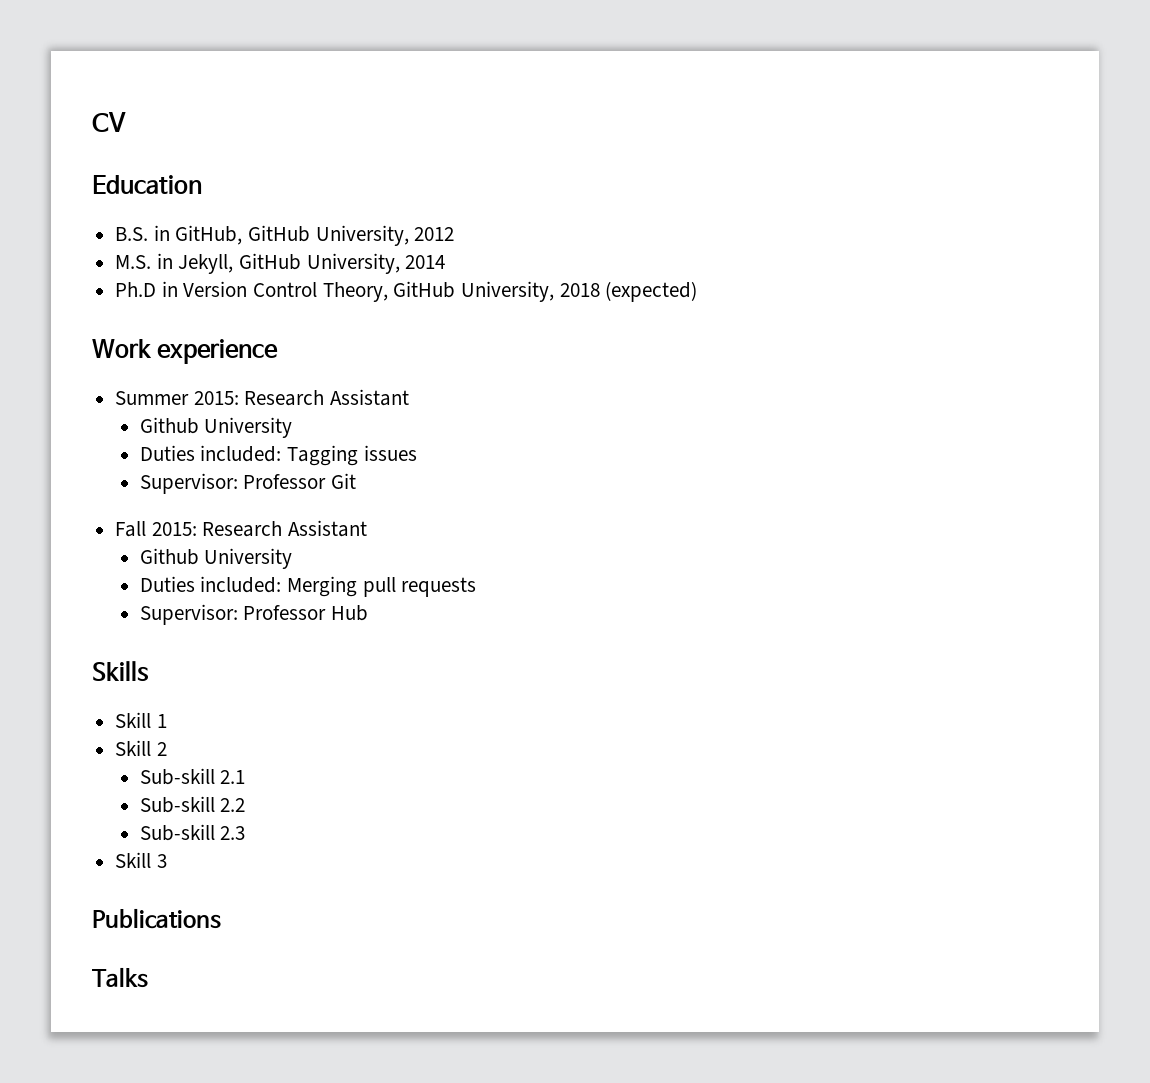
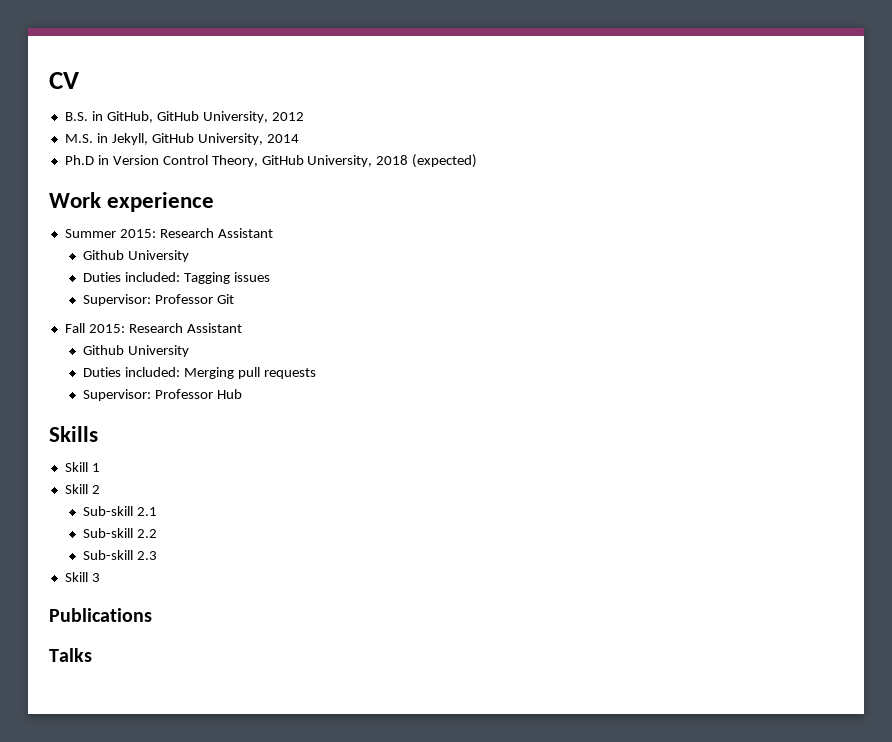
[92,175,202,194] // Education -> (79, 80) none

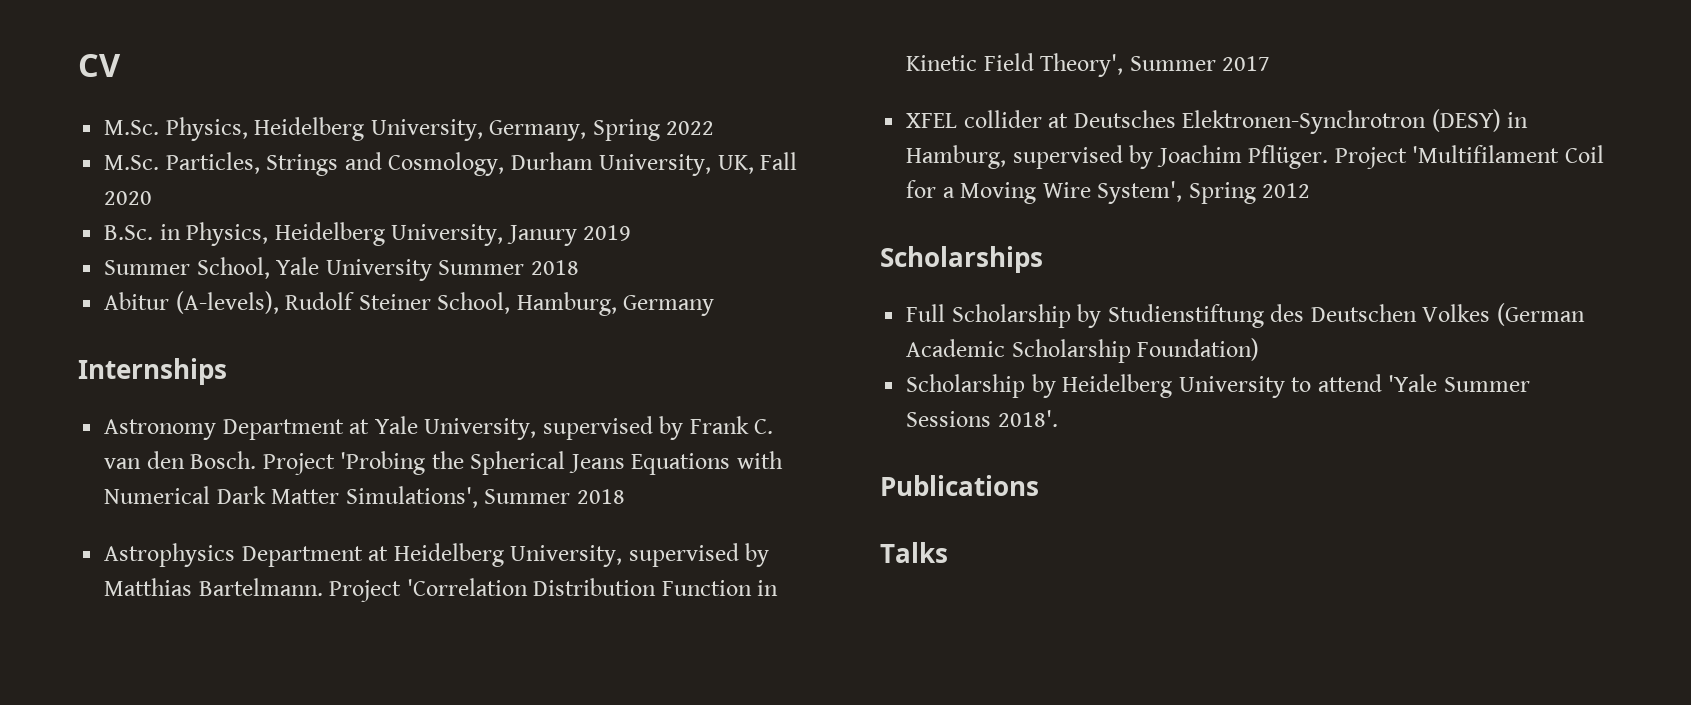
[64,111,304,123] [64,133,299,145] [64,154,478,168] [49,192,215,212] [64,228,273,238] [83,250,190,262] [83,272,270,284] [83,294,235,306] [64,323,242,333] [83,345,190,357] [83,367,316,379] [83,389,243,401] [49,426,98,442] [64,462,100,472] [64,484,100,494] [83,506,158,516] [83,528,158,538] [83,550,158,560] [64,572,100,582] B.S. in GitHub, GitHub University, 2012 // M.S. in Jekyll, GitHub University, 2014 // Ph.D in Version Control Theory, GitHub University, 2018 (expected) // Work experience // Summer 2015: Research Assistant // Github University // Duties included: Tagging issues // Supervisor: Professor Git // Fall 2015: Research Assistant // Github University // Duties included: Merging pull requests // Supervisor: Professor Hub // Skills // Skill 1 // Skill 2 // Sub-skill 2.1 // Sub-skill 2.2 // Sub-skill 2.3 // Skill 3 -> [104,117,715,141] [104,152,798,176] [104,191,153,205] [104,222,632,246] [104,257,579,281] [104,291,715,316] [78,358,227,385] [104,416,774,440] [104,451,783,475] [104,486,625,508] [104,543,770,567] [104,578,779,602] [906,53,1271,77] [906,109,1529,134] [906,145,1604,169] [906,180,1311,204] [880,246,1043,273] [906,303,1585,328] [906,338,1260,363] [906,374,1530,398] [906,410,1058,427] M.Sc. Physics, Heidelberg University, Germany, Spring 2022 // M.Sc. Particles, Strings and Cosmology, Durham University, UK, Fall 2020 // B.Sc. in Physics, Heidelberg University, Janury 2019 // Summer School, Yale University Summer 2018 // Abitur (A-levels), Rudolf Steiner School, Hamburg, Germany // Internships // Astronomy Department at Yale University, supervised by Frank C. van den Bosch. Project 'Probing the Spherical Jeans Equations with Numerical Dark Matter Simulations', Summer 2018 // Astrophysics Department at Heidelberg University, supervised by Matthias Bartelmann. Project 'Correlation Distribution Function in Kinetic Field Theory', Summer 2017 // XFEL collider at Deutsches Elektronen-Synchrotron (DESY) in Hamburg, supervised by Joachim Pflüger. Project 'Multifilament Coil for a Moving Wire System', Spring 2012 // Scholarships // Full Scholarship by Studienstiftung des Deutschen Volkes (German Academic Scholarship Foundation) // Scholarship by Heidelberg University to attend 'Yale Summer Sessions 2018'.

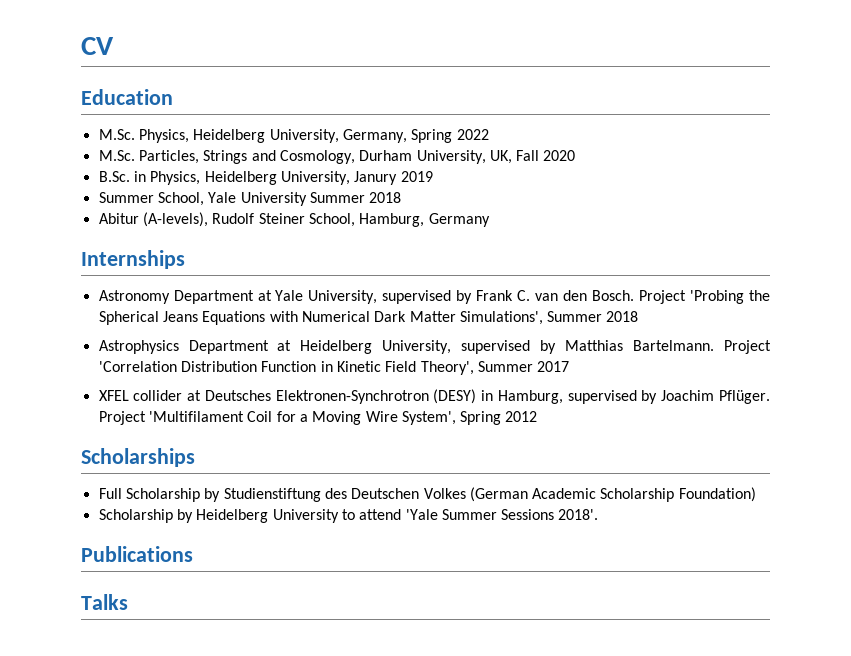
(121, 65) none -> [81,89,173,105] // Education

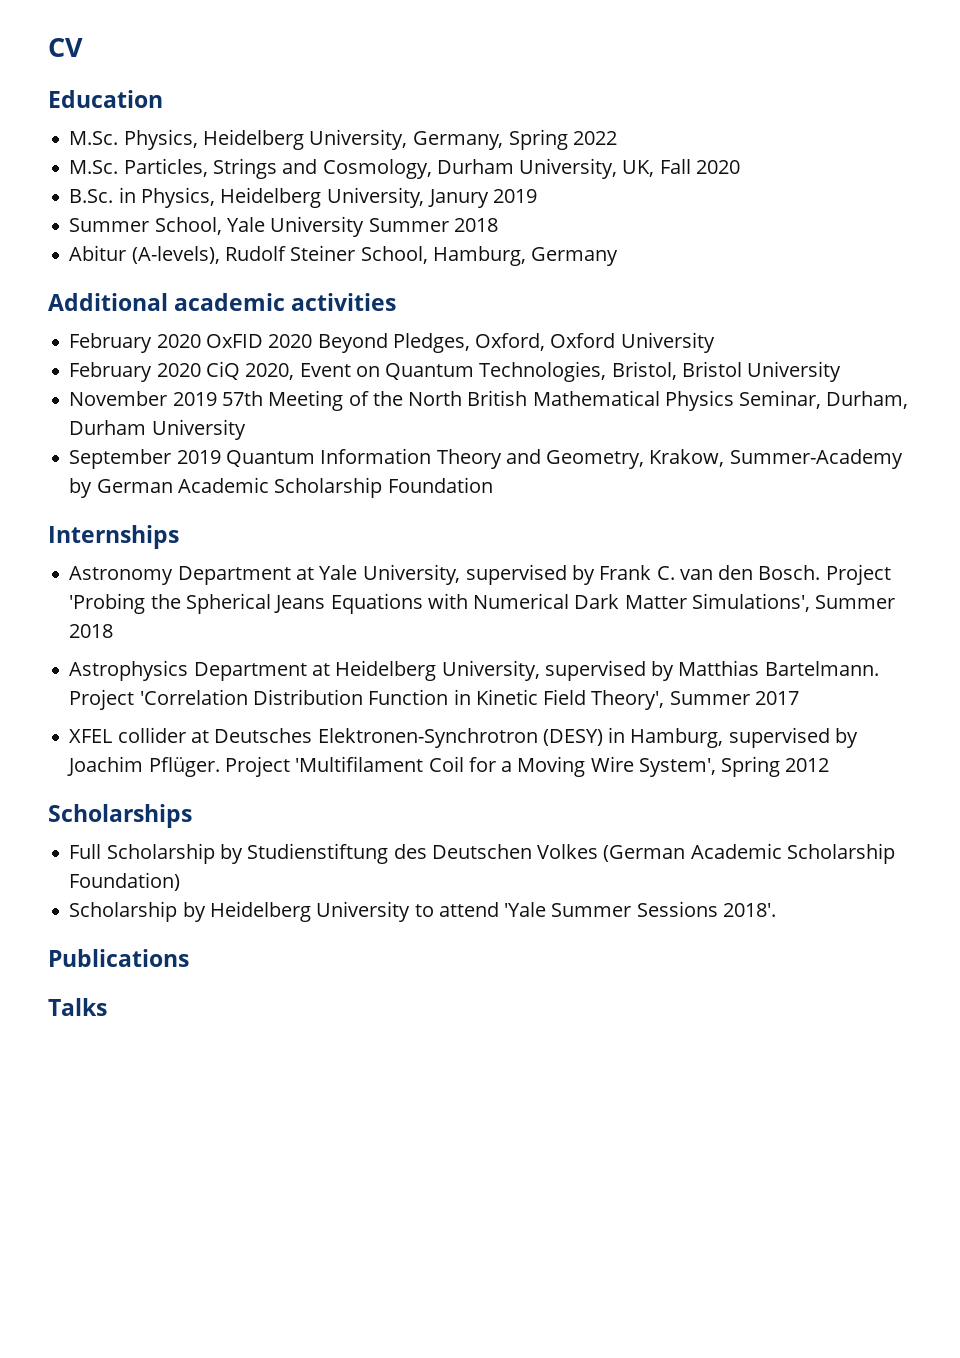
(490, 220) none -> [48,293,397,311] [69,332,715,353] [69,361,842,382] [69,390,909,411] [69,419,246,440] [69,448,903,469] [69,477,493,498] // Additional academic activities // February 2020 OxFID 2020 Beyond Pledges, Oxford, Oxford University // February 2020 CiQ 2020, Event on Quantum Technologies, Bristol, Bristol University // November 2019 57th Meeting of the North British Mathematical Physics Seminar, Durham, Durham University // September 2019 Quantum Information Theory and Geometry, Krakow, Summer-Academy by German Academic Scholarship Foundation

